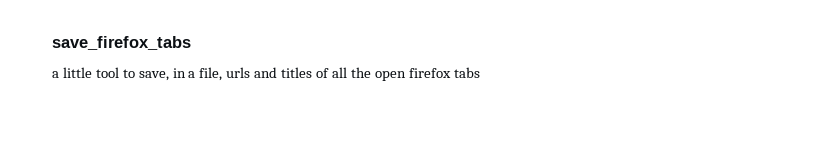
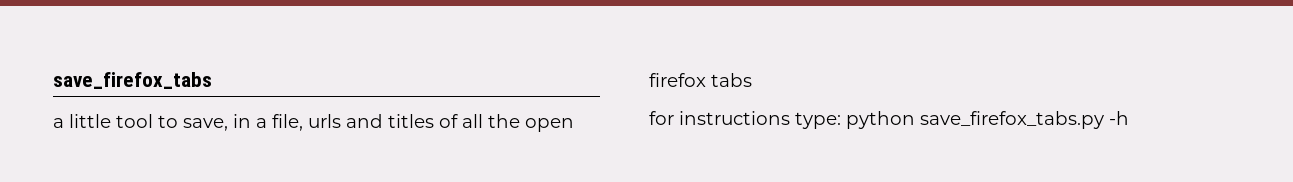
(480, 72) none -> [649,111,1129,129] // for instructions type: python save_firefox_tabs.py -h

